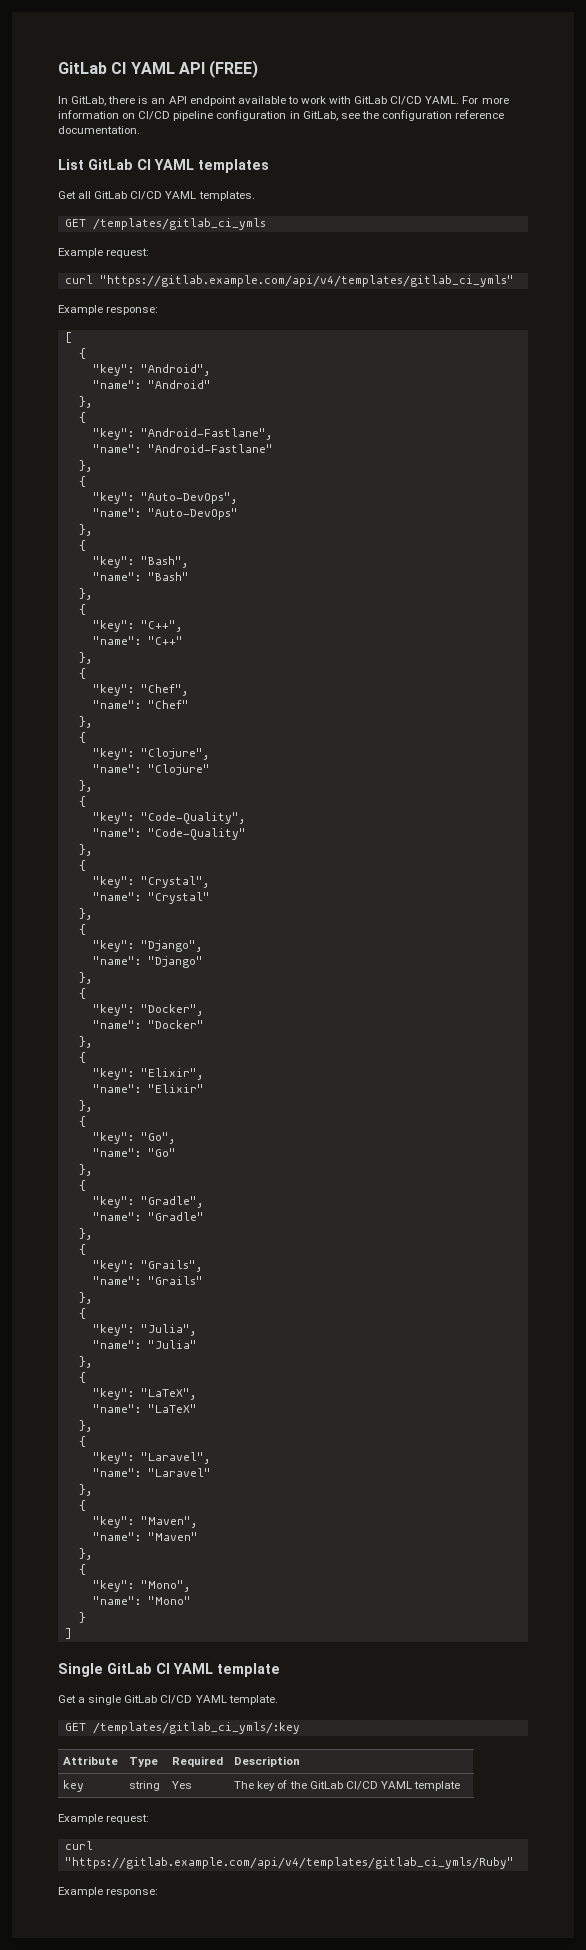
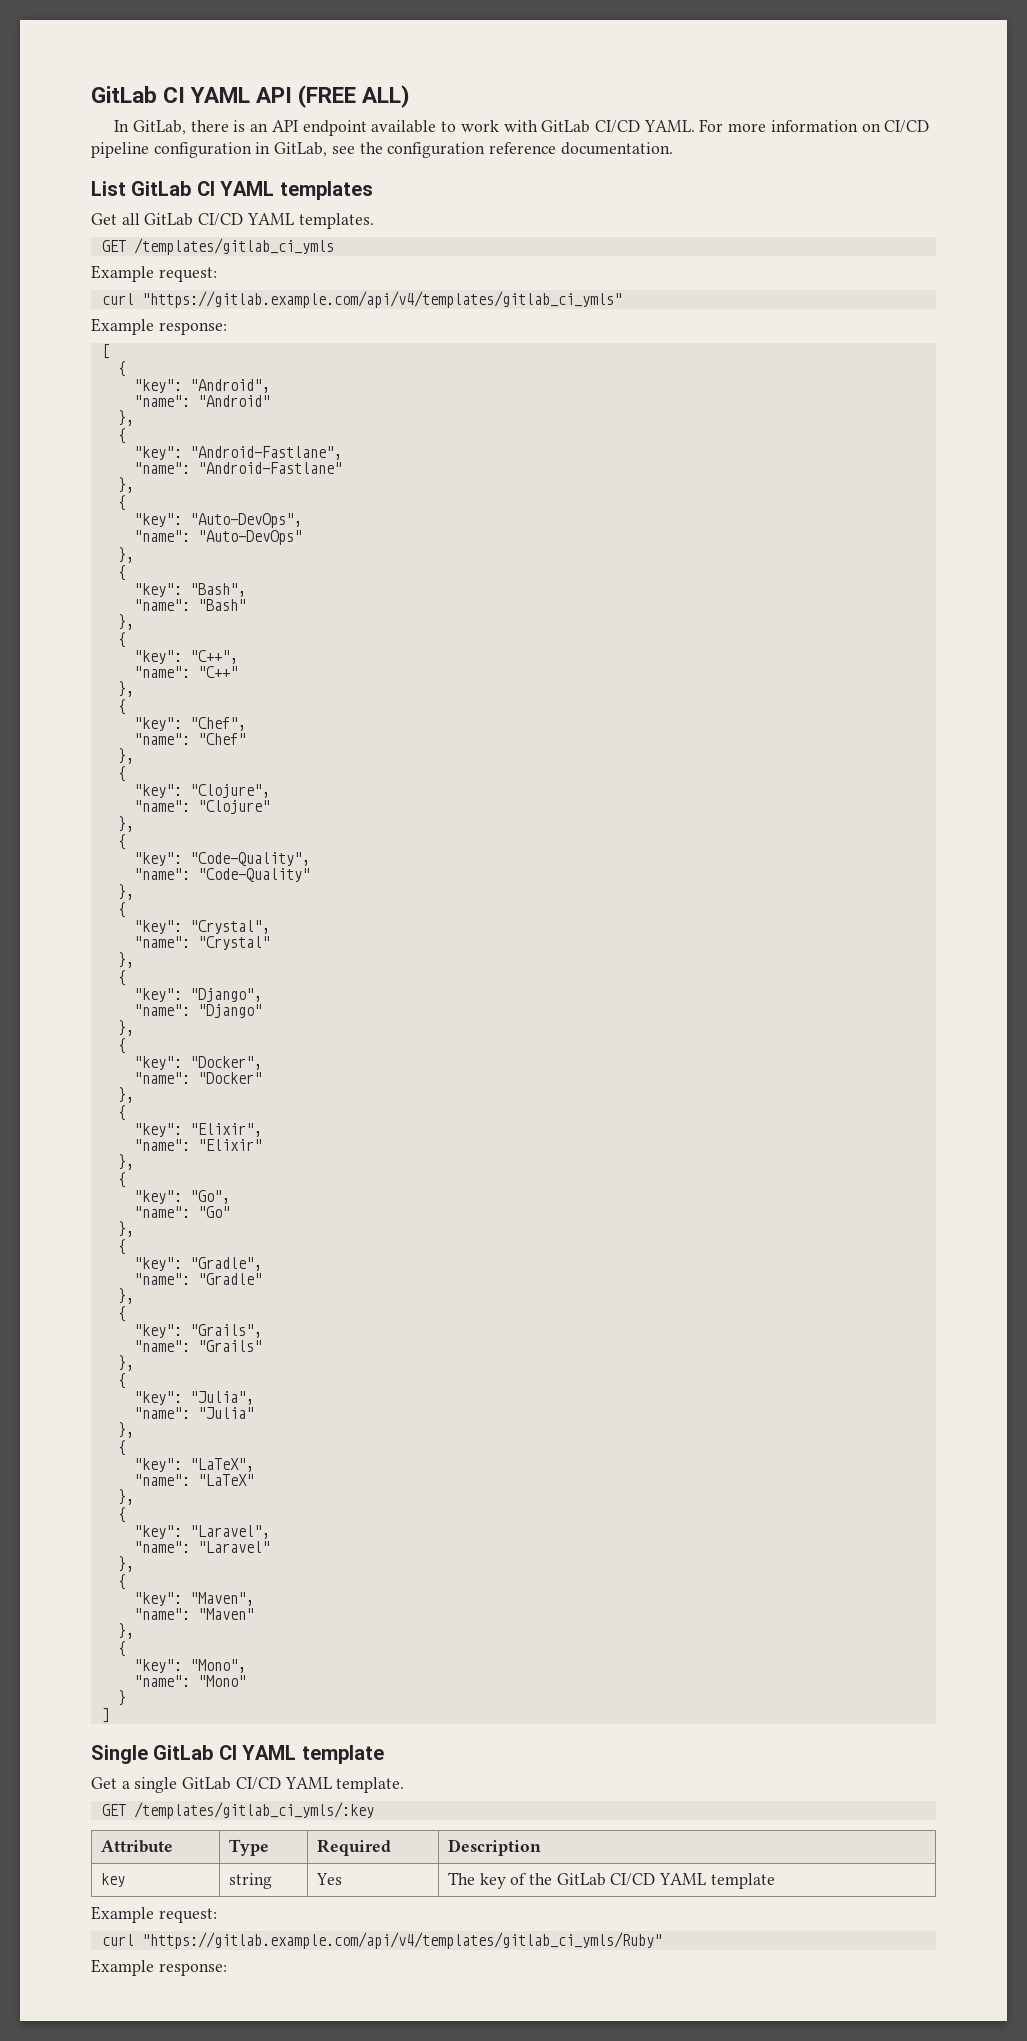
[209,60,259,78] (FREE) -> [298,85,411,108] (FREE ALL)

